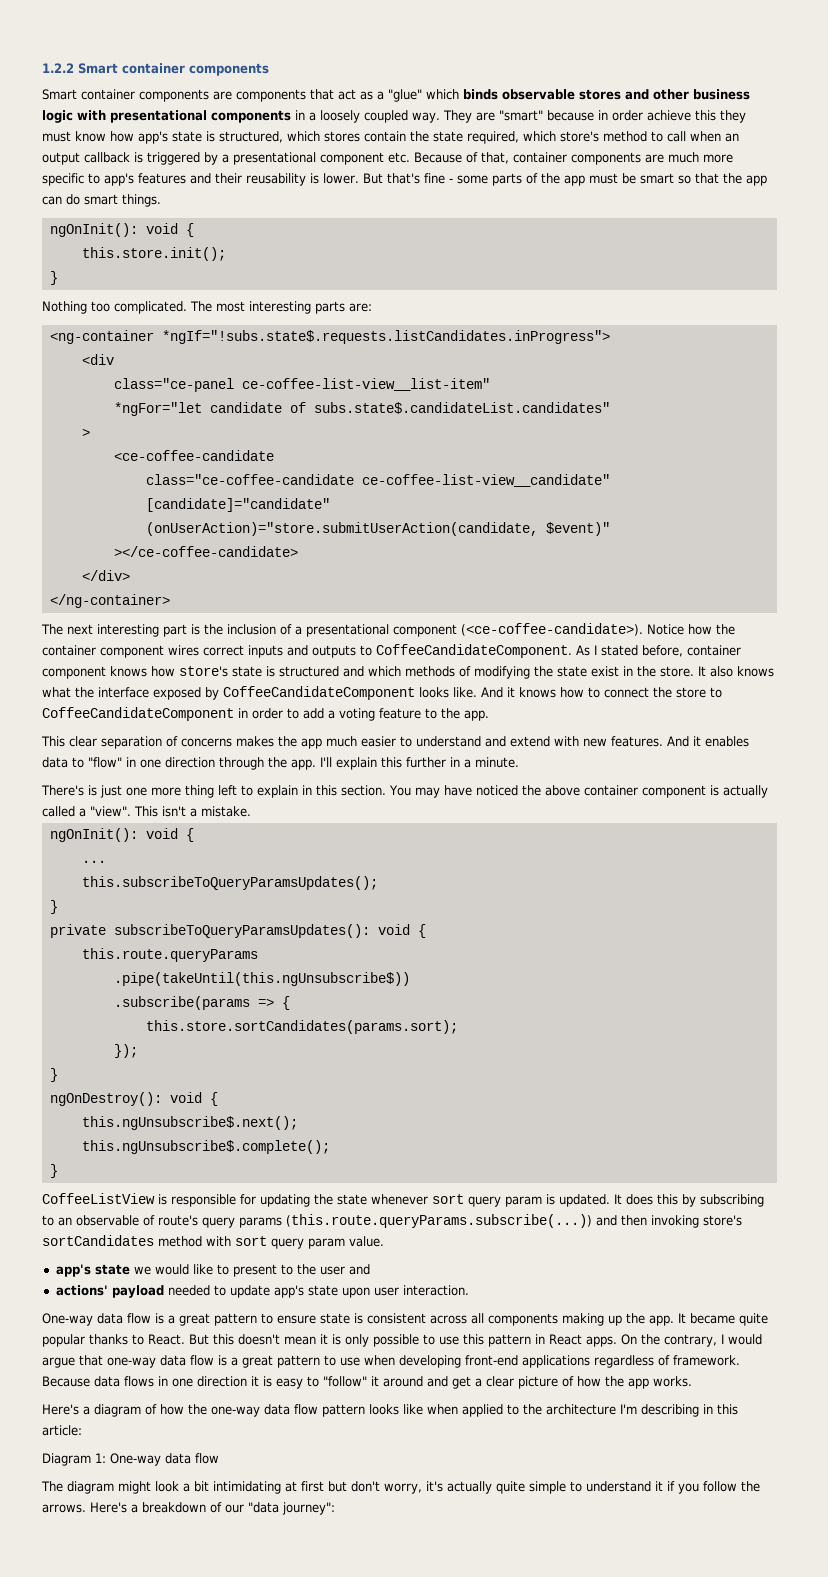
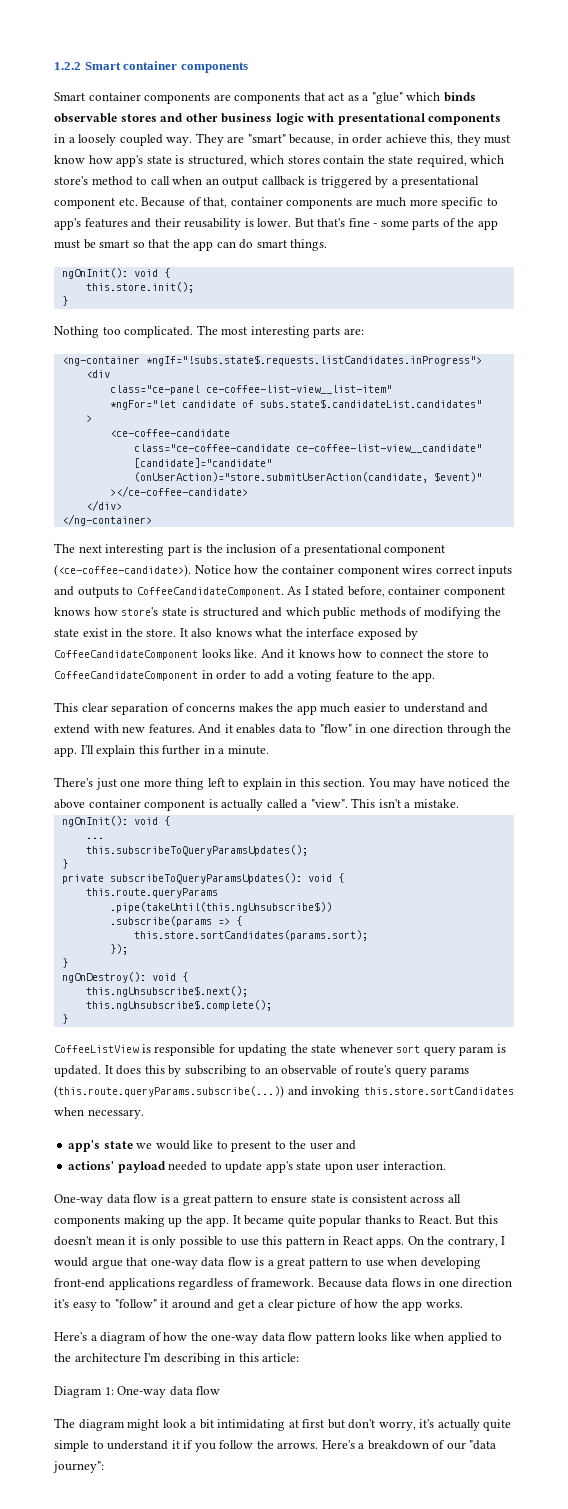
[546,110,594,121] because -> [289,134,335,145] because,
[694,110,716,121] this -> [430,134,454,145] this,
(401, 671) none -> [323,607,357,619] public
[88,785,97,796] is -> (93, 782) none
[621,1215,742,1228] [42,1235,384,1249] then invoking store's sortCandidates method with sort query param value. -> [311,1086,514,1098] [54,1107,144,1119] invoking this.store.sortCandidates when necessary.
[251,1376,272,1387] it is -> [54,1299,69,1308] it's

